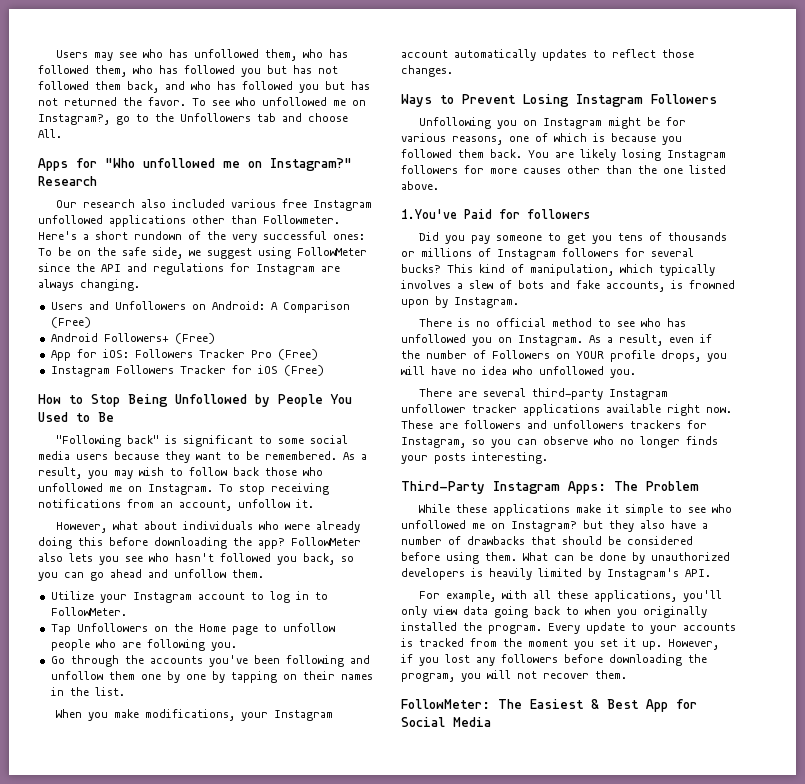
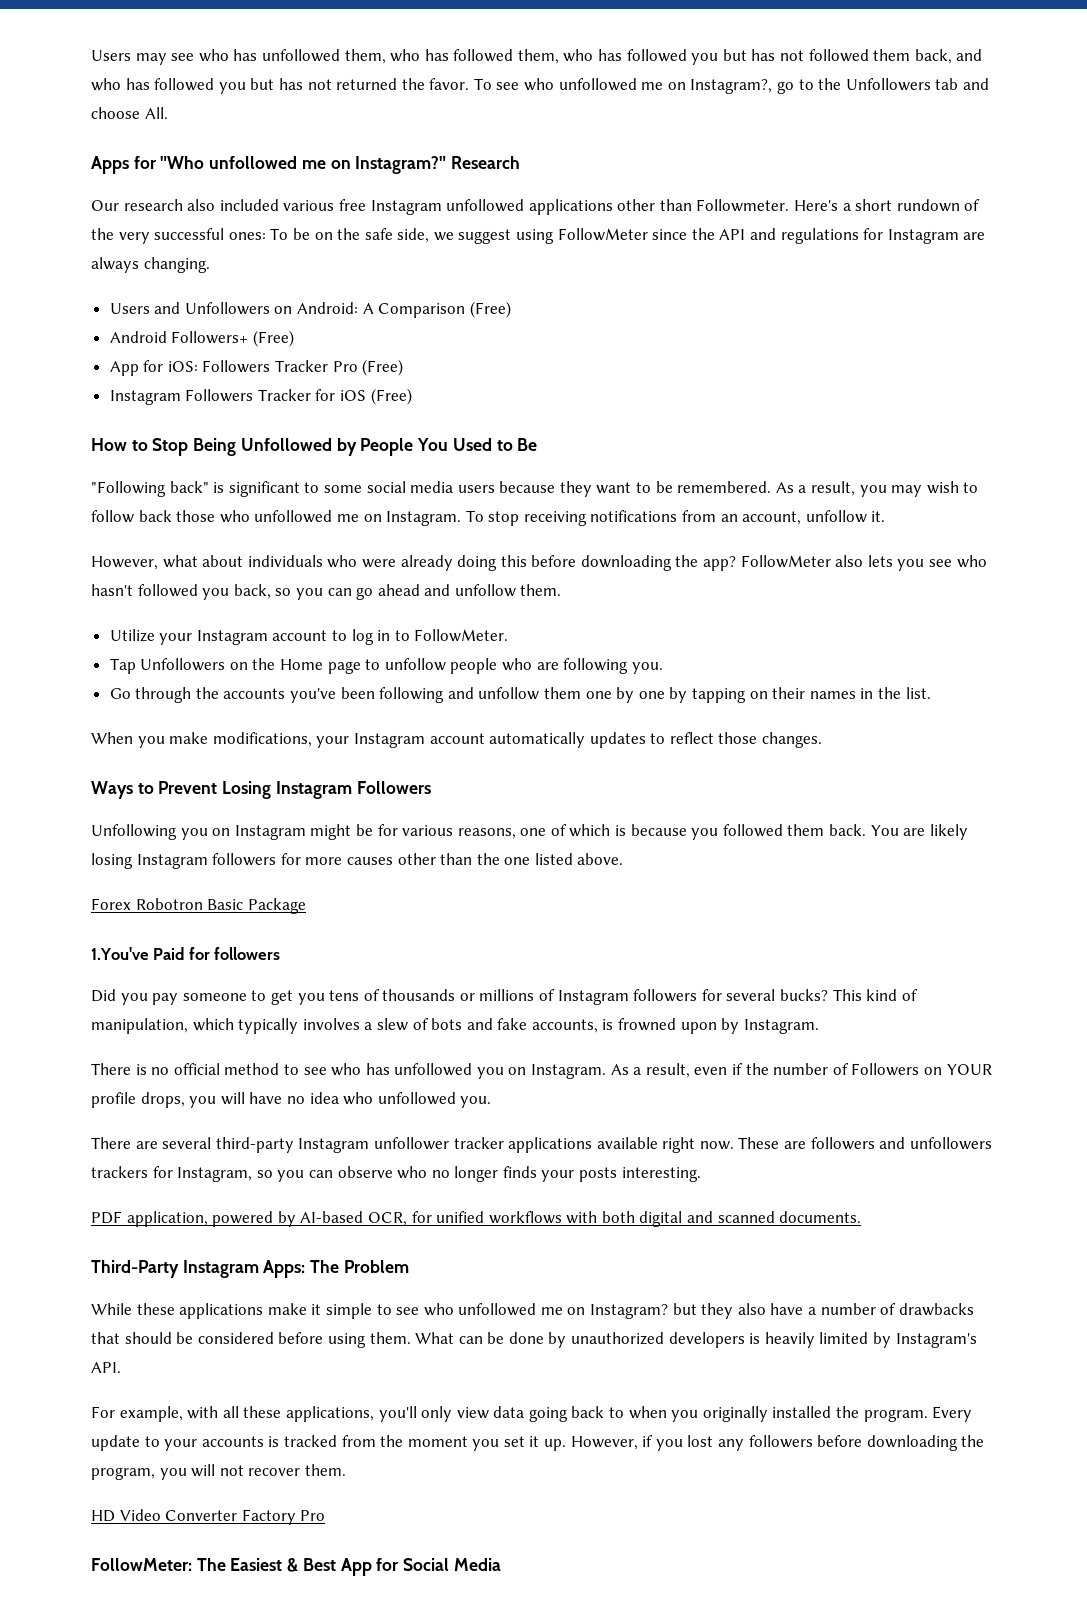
(439, 185) none -> [91,898,306,914] // Forex Robotron Basic Package
(548, 458) none -> [91,1211,862,1227] // PDF application, powered by AI-based OCR, for unified workflows with both digital and scanned documents.
(627, 674) none -> [91,1509,326,1525] // HD Video Converter Factory Pro

